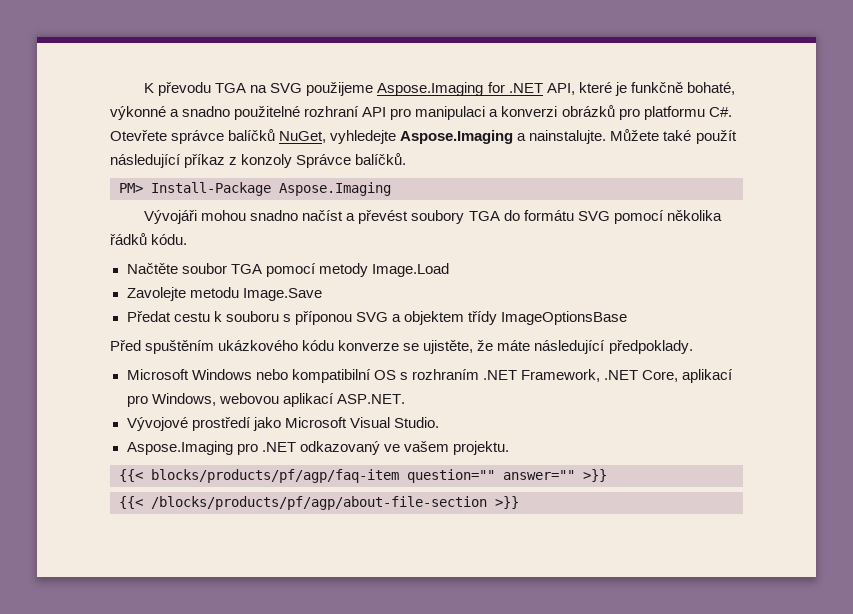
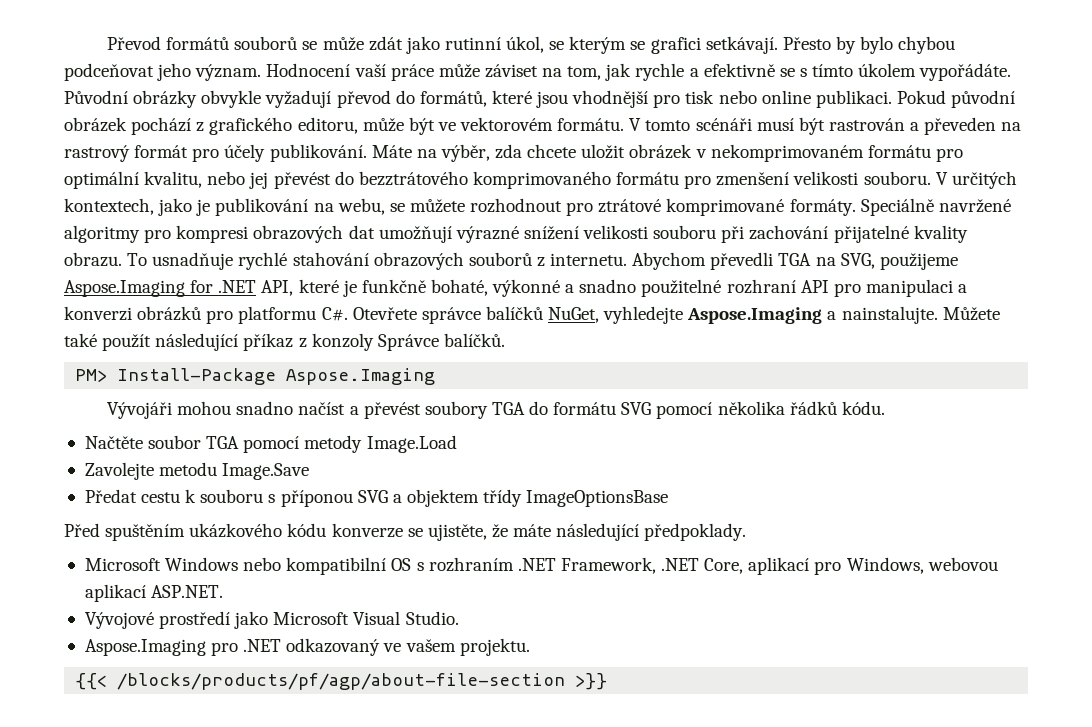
[144,82,212,96] K převodu -> [106,36,956,54] [64,63,1012,81] [64,90,1016,108] [64,117,1022,135] [64,144,963,162] [64,171,1017,189] [64,198,1011,216] [64,225,968,243] [64,252,774,270] Převod formátů souborů se může zdát jako rutinní úkol, se kterým se grafici setkávají. Přesto by bylo chybou podceňovat jeho význam. Hodnocení vaší práce může záviset na tom, jak rychle a efektivně se s tímto úkolem vypořádáte. Původní obrázky obvykle vyžadují převod do formátů, které jsou vhodnější pro tisk nebo online publikaci. Pokud původní obrázek pochází z grafického editoru, může být ve vektorovém formátu. V tomto scénáři musí být rastrován a převeden na rastrový formát pro účely publikování. Máte na výběr, zda chcete uložit obrázek v nekomprimovaném formátu pro optimální kvalitu, nebo jej převést do bezztrátového komprimovaného formátu pro zmenšení velikosti souboru. V určitých kontextech, jako je publikování na webu, se můžete rozhodnout pro ztrátové komprimované formáty. Speciálně navržené algoritmy pro kompresi obrazových dat umožňují výrazné snížení velikosti souboru při zachování přijatelné kvality obrazu. To usnadňuje rychlé stahování obrazových souborů z internetu. Abychom převedli
[270,83,303,93] SVG -> [840,253,875,269] SVG,
[119,469,607,483] // {{< blocks/products/pf/agp/faq-item question="" answer="" >}} -> (530, 647) none

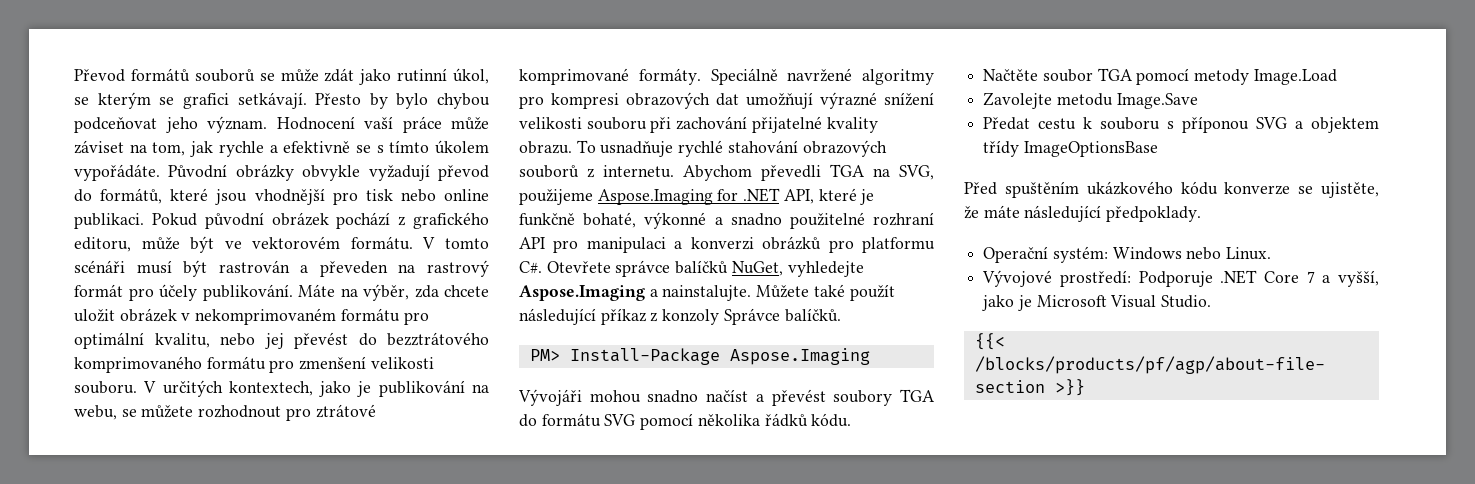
[84,557,998,575] [84,584,224,602] [84,611,459,629] [84,638,530,656] Microsoft Windows nebo kompatibilní OS s rozhraním .NET Framework, .NET Core, aplikací pro Windows, webovou aplikací ASP.NET. // Vývojové prostředí jako Microsoft Visual Studio. // Aspose.Imaging pro .NET odkazovaný ve vašem projektu. -> [983,246,1272,263] [982,270,1379,287] [982,295,1212,311] Operační systém: Windows nebo Linux. // Vývojové prostředí: Podporuje .NET Core 7 a vyšší, jako je Microsoft Visual Studio.

